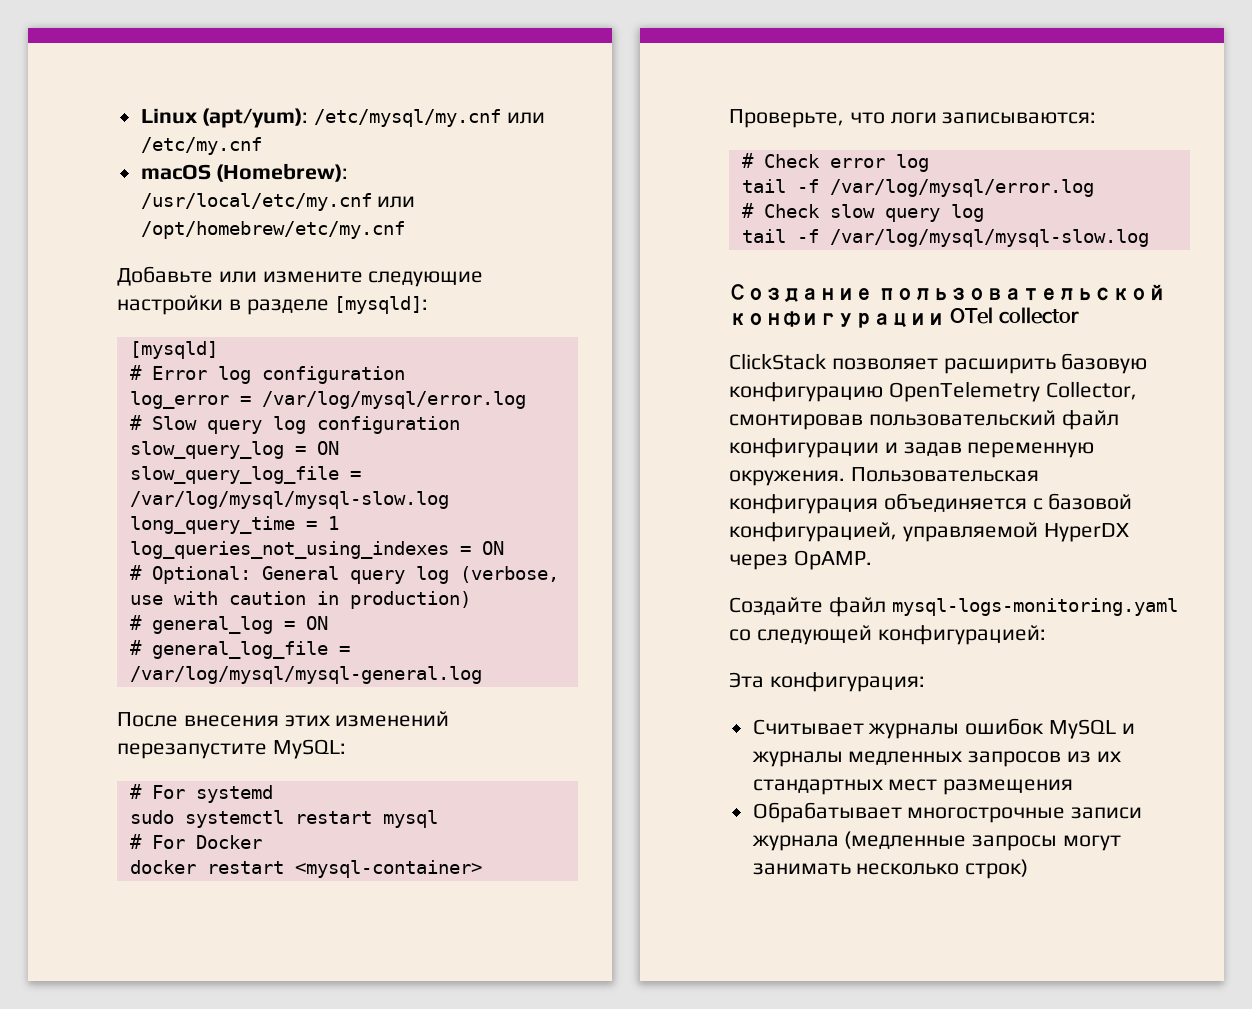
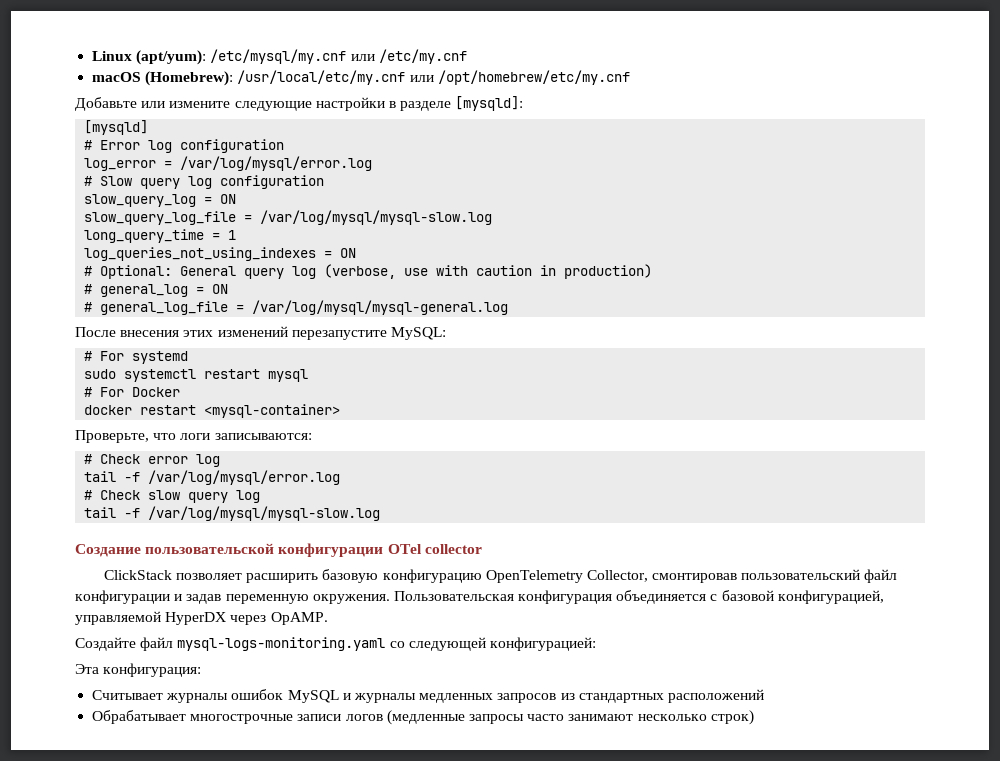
[1096,751,1121,762] [752,779,1074,795] их стандартных мест размещения -> [578,689,764,703] стандартных расположений
[751,835,839,851] журнала -> [345,714,383,721] логов
[1063,835,1122,851] [752,863,851,875] могут занимать -> [527,714,634,721] часто занимают

